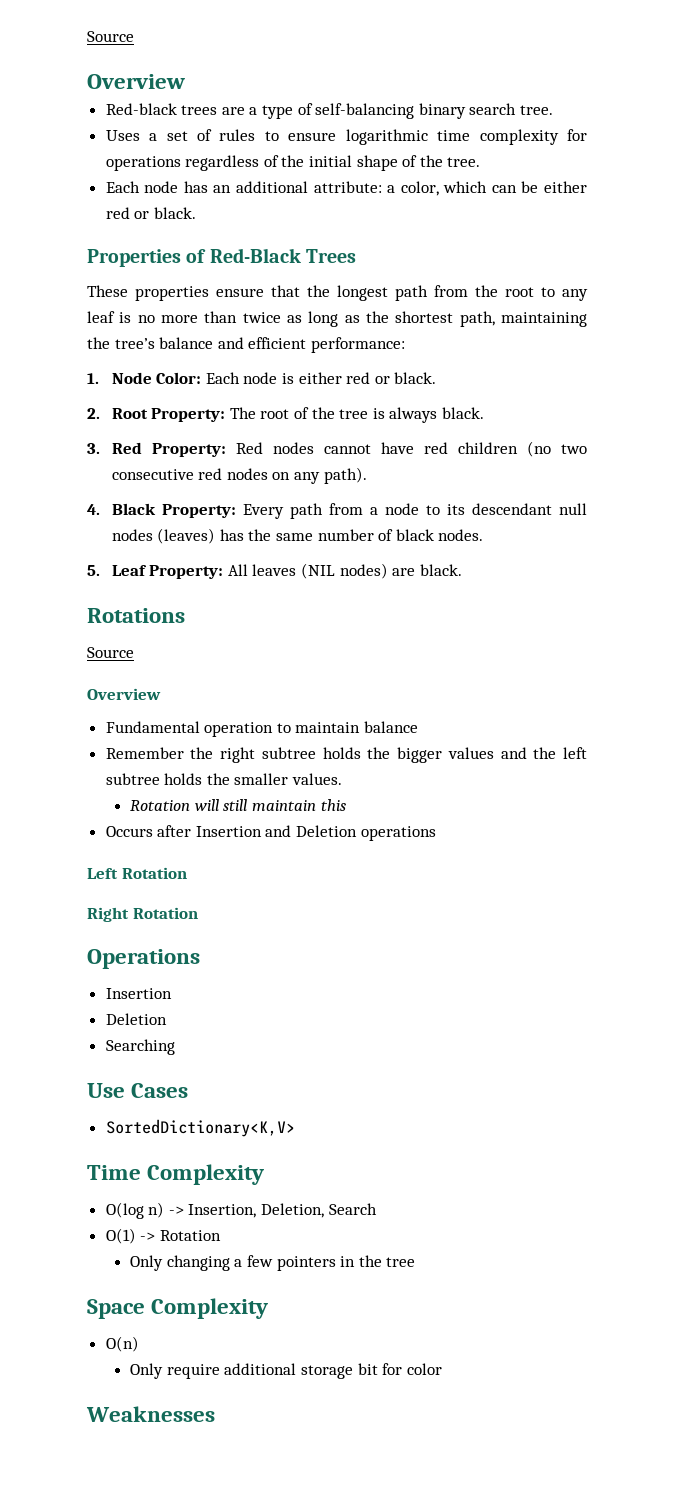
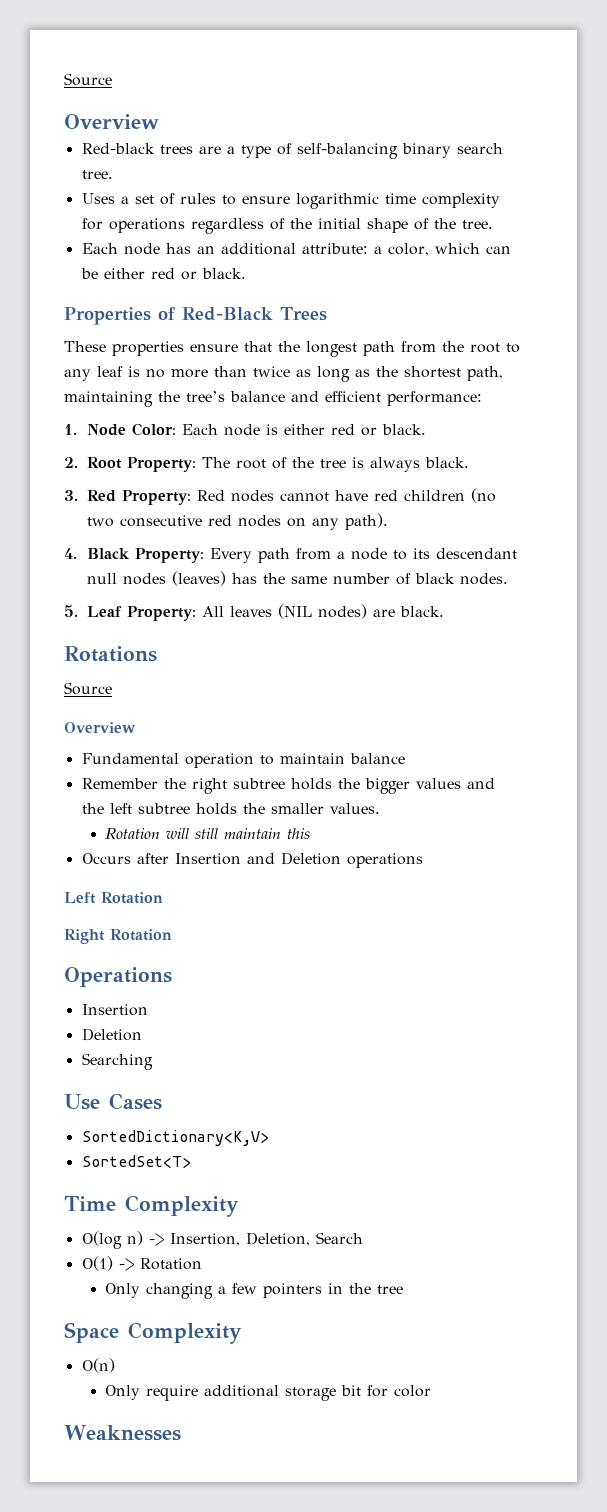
(295, 1128) none -> [81,1155,191,1168] // SortedSet<T>

